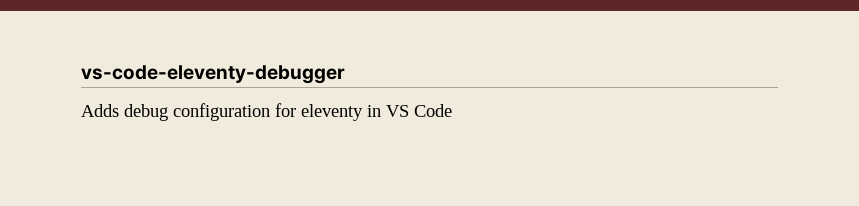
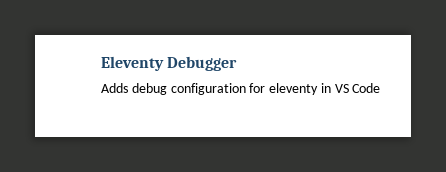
[81,65,345,84] vs-code-eleventy-debugger -> [101,56,238,71] Eleventy Debugger

